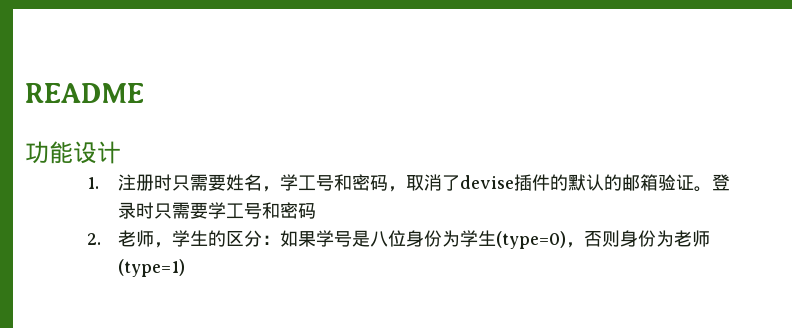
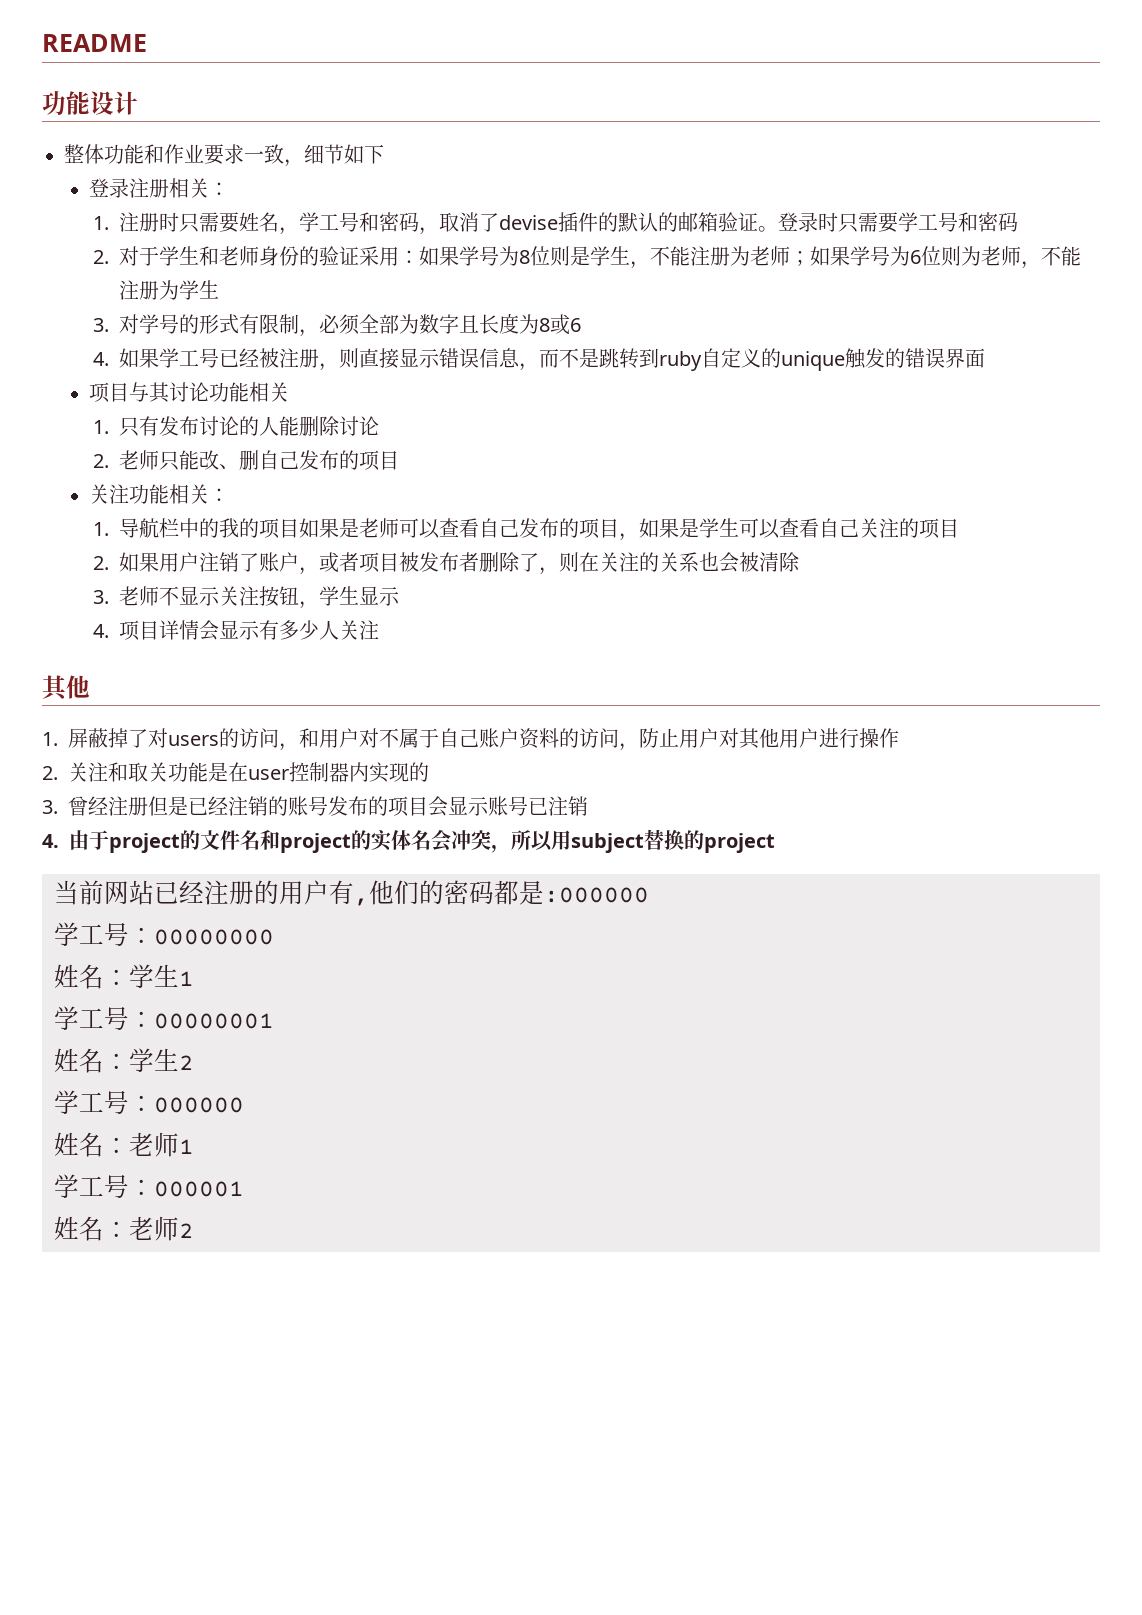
(121, 152) none -> [64,144,384,167] [89,178,230,198] // 整体功能和作业要求一致，细节如下 // 登录注册相关：
[118,230,711,249] [118,259,186,277] 老师，学生的区分：如果学号是八位身份为学生(type=0)，否则身份为老师(type=1) -> [118,246,1081,269] [118,280,219,300] [92,313,581,337] [92,348,985,371] [89,382,290,403] [92,416,379,437] [92,450,399,471] [89,484,230,504] [92,518,959,541] [92,552,800,575] [92,586,400,609] [92,620,379,641] [42,675,90,701] [42,728,899,751] [42,762,429,783] [42,796,588,817] [42,829,775,853] [54,880,649,906] [54,922,274,947] [54,964,194,989] [54,1006,274,1031] [54,1048,194,1073] [54,1090,244,1115] [54,1132,194,1157] [54,1174,244,1199] [54,1216,194,1241] 对于学生和老师身份的验证采用：如果学号为8位则是学生，不能注册为老师；如果学号为6位则为老师，不能注册为学生 // 3.对学号的形式有限制，必须全部为数字且长度为8或6 // 4.如果学工号已经被注册，则直接显示错误信息，而不是跳转到ruby自定义的unique触发的错误界面 // 项目与其讨论功能相关 // 1.只有发布讨论的人能删除讨论 // 2.老师只能改、删自己发布的项目 // 关注功能相关： // 1.导航栏中的我的项目如果是老师可以查看自己发布的项目，如果是学生可以查看自己关注的项目 // 2.如果用户注销了账户，或者项目被发布者删除了，则在关注的关系也会被清除 // 3.老师不显示关注按钮，学生显示 // 4.项目详情会显示有多少人关注 // 其他 // 1.屏蔽掉了对users的访问，和用户对不属于自己账户资料的访问，防止用户对其他用户进行操作 // 2.关注和取关功能是在user控制器内实现的 // 3.曾经注册但是已经注销的账号发布的项目会显示账号已注销 // 4.由于project的文件名和project的实体名会冲突，所以用subject替换的project // 当前网站已经注册的用户有,他们的密码都是:000000 // 学工号：00000000 // 姓名：学生1 // 学工号：00000001 // 姓名：学生2 // 学工号：000000 // 姓名：老师1 // 学工号：000001 // 姓名：老师2

